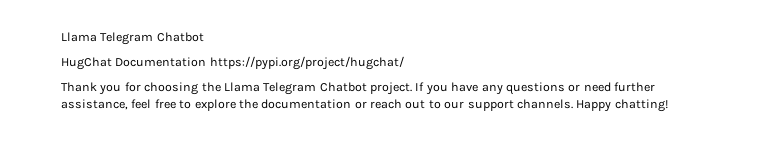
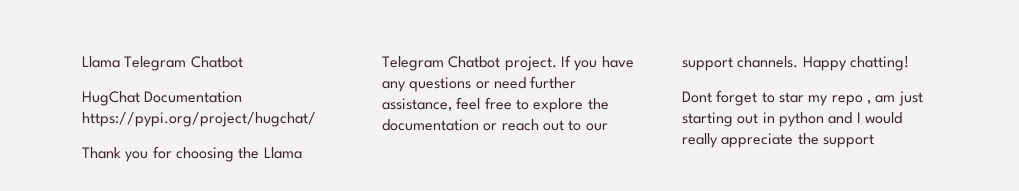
(668, 105) none -> [682,90,923,106] [682,112,902,127] [682,133,874,148] // Dont forget to star my repo , am just starting out in python and I would really appreciate the support

